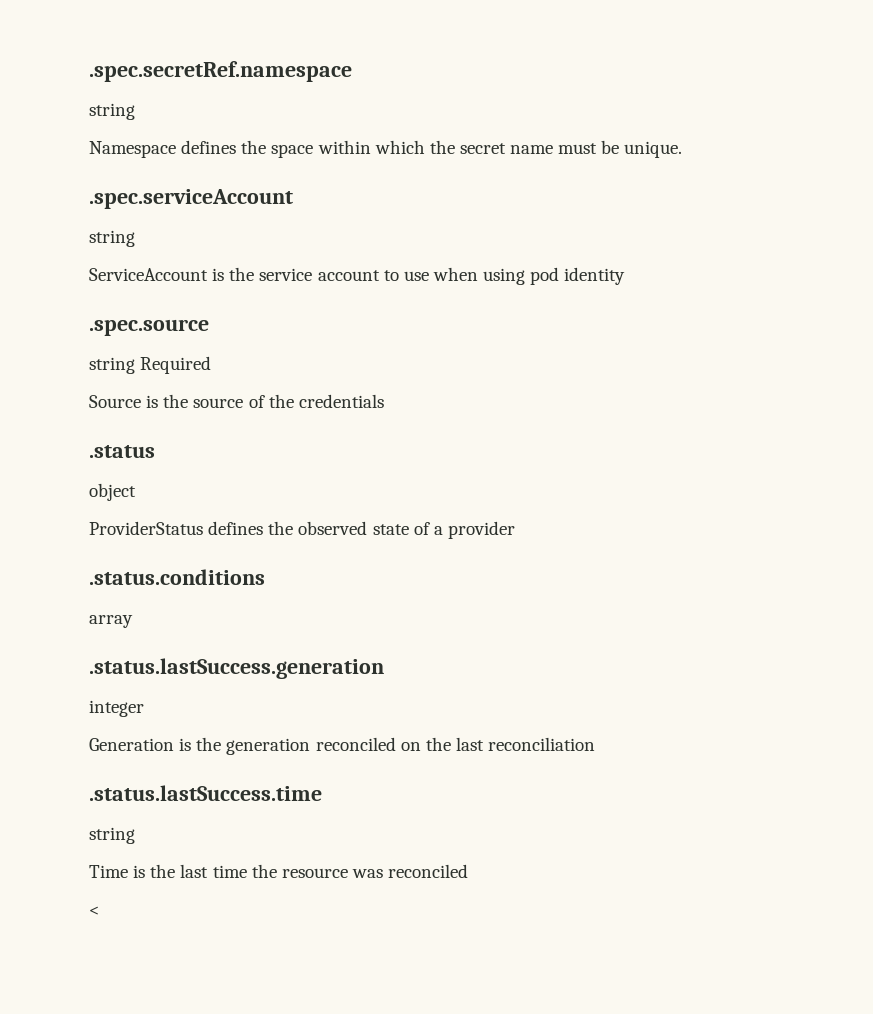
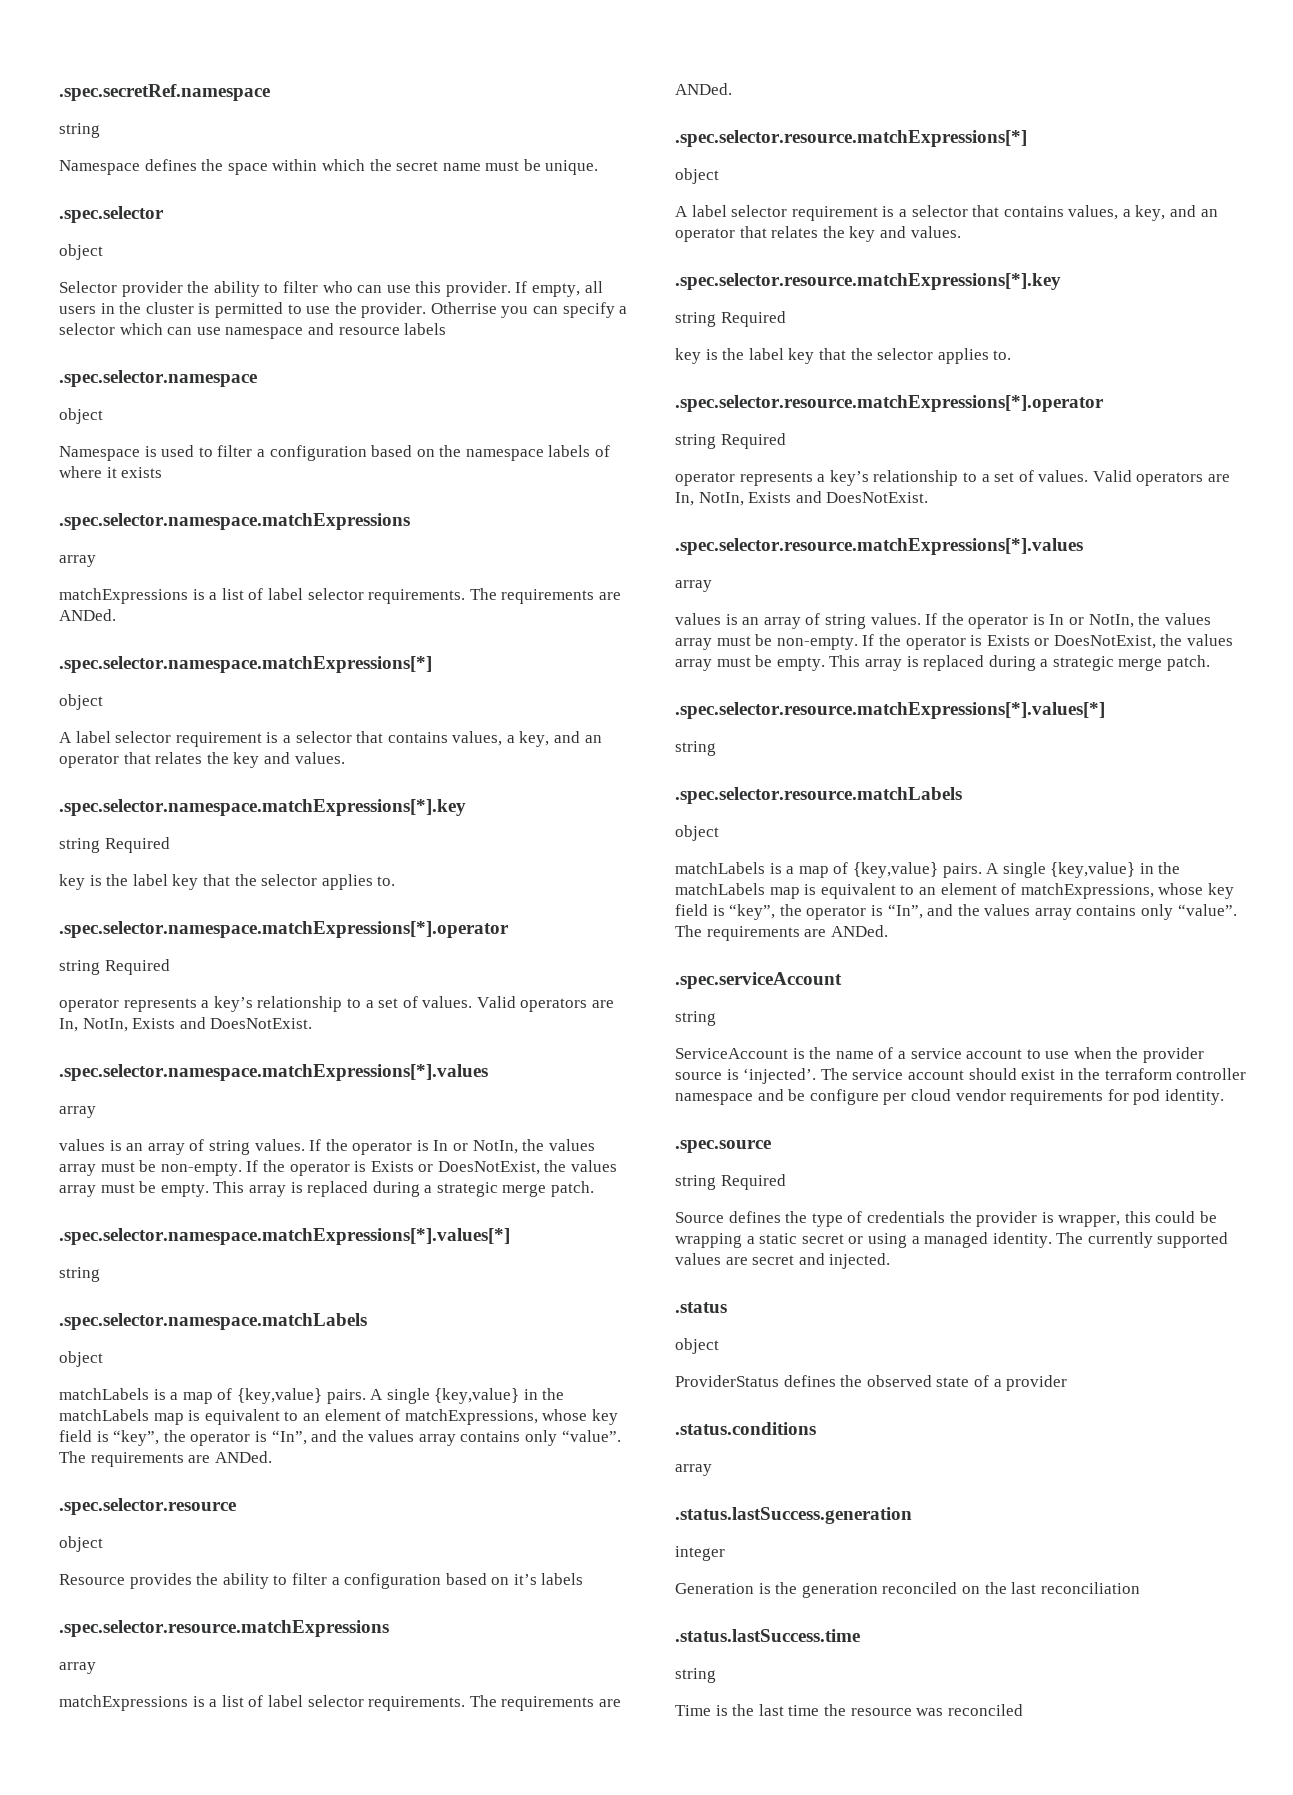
(683, 149) none -> [59,206,164,223] [59,244,103,260] [59,281,603,297] [59,302,628,318] [59,323,447,339] [59,370,257,387] [59,408,103,424] [59,445,611,461] [59,466,163,478] [59,513,410,530] [59,555,96,567] [59,588,621,604] [59,609,116,621] [59,656,432,673] [59,694,103,710] [59,731,602,747] [59,752,345,768] [59,799,466,816] [59,837,170,853] [59,874,396,890] [59,921,509,938] [59,959,170,975] [59,996,615,1012] [59,1017,313,1032] [59,1064,488,1081] [59,1106,96,1118] [59,1139,595,1155] [59,1160,618,1176] [59,1181,595,1197] [59,1228,510,1245] [59,1267,100,1282] [59,1313,367,1330] [59,1351,103,1367] [59,1388,565,1404] [59,1409,618,1425] [59,1430,621,1446] [59,1451,272,1467] [59,1498,236,1515] [59,1536,103,1552] [59,1573,584,1589] [59,1620,389,1637] [59,1662,96,1674] [59,1695,621,1711] [675,83,732,95] [675,130,1027,147] [675,168,719,184] [675,205,1218,221] [675,226,961,242] [675,273,1061,290] [675,311,786,327] [675,348,1012,364] [675,395,1104,412] [675,433,786,449] [675,470,1231,486] [675,491,929,506] [675,538,1083,555] [675,580,712,592] [675,613,1211,629] [675,634,1234,650] [675,655,1211,671] [675,702,1105,719] [675,741,716,756] [675,787,962,804] [675,825,719,841] [675,862,1181,878] [675,883,1234,899] [675,904,1237,920] [675,925,888,941] // .spec.selector // object // Selector provider the ability to filter who can use this provider. If empty, all users in the cluster is permitted to use the provider. Otherrise you can specify a selector which can use namespace and resource labels // .spec.selector.namespace // object // Namespace is used to filter a configuration based on the namespace labels of where it exists // .spec.selector.namespace.matchExpressions // array // matchExpressions is a list of label selector requirements. The requirements are ANDed. // .spec.selector.namespace.matchExpressions[*] // object // A label selector requirement is a selector that contains values, a key, and an operator that relates the key and values. // .spec.selector.namespace.matchExpressions[*].key // string Required // key is the label key that the selector applies to. // .spec.selector.namespace.matchExpressions[*].operator // string Required // operator represents a key’s relationship to a set of values. Valid operators are In, NotIn, Exists and DoesNotExist. // .spec.selector.namespace.matchExpressions[*].values // array // values is an array of string values. If the operator is In or NotIn, the values array must be non-empty. If the operator is Exists or DoesNotExist, the values array must be empty. This array is replaced during a strategic merge patch. // .spec.selector.namespace.matchExpressions[*].values[*] // string // .spec.selector.namespace.matchLabels // object // matchLabels is a map of {key,value} pairs. A single {key,value} in the matchLabels map is equivalent to an element of matchExpressions, whose key field is “key”, the operator is “In”, and the values array contains only “value”. The requirements are ANDed. // .spec.selector.resource // object // Resource provides the ability to filter a configuration based on it’s labels // .spec.selector.resource.matchExpressions // array // matchExpressions is a list of label selector requirements. The requirements are ANDed. // .spec.selector.resource.matchExpressions[*] // object // A label selector requirement is a selector that contains values, a key, and an operator that relates the key and values. // .spec.selector.resource.matchExpressions[*].key // string Required // key is the label key that the selector applies to. // .spec.selector.resource.matchExpressions[*].operator // string Required // operator represents a key’s relationship to a set of values. Valid operators are In, NotIn, Exists and DoesNotExist. // .spec.selector.resource.matchExpressions[*].values // array // values is an array of string values. If the operator is In or NotIn, the values array must be non-empty. If the operator is Exists or DoesNotExist, the values array must be empty. This array is replaced during a strategic merge patch. // .spec.selector.resource.matchExpressions[*].values[*] // string // .spec.selector.resource.matchLabels // object // matchLabels is a map of {key,value} pairs. A single {key,value} in the matchLabels map is equivalent to an element of matchExpressions, whose key field is “key”, the operator is “In”, and the values array contains only “value”. The requirements are ANDed.
(255, 274) none -> [835,1047,906,1059] name of a
[483,267,626,285] [89,319,209,336] [89,356,212,374] [89,394,384,408] using pod identity // .spec.source // string Required // Source is the source of the credentials -> [1116,1047,1205,1063] [675,1068,1247,1084] [675,1089,1224,1105] [675,1140,771,1153] [675,1174,786,1190] [675,1211,1218,1227] [675,1232,1229,1248] [675,1253,891,1269] the provider source is ‘injected’. The service account should exist in the terraform controller namespace and be configure per cloud vendor requirements for pod identity. // .spec.source // string Required // Source defines the type of credentials the provider is wrapper, this could be wrapping a static secret or using a managed identity. The currently supported values are secret and injected.
[89,906,100,916] // < -> (1023, 1710) none

